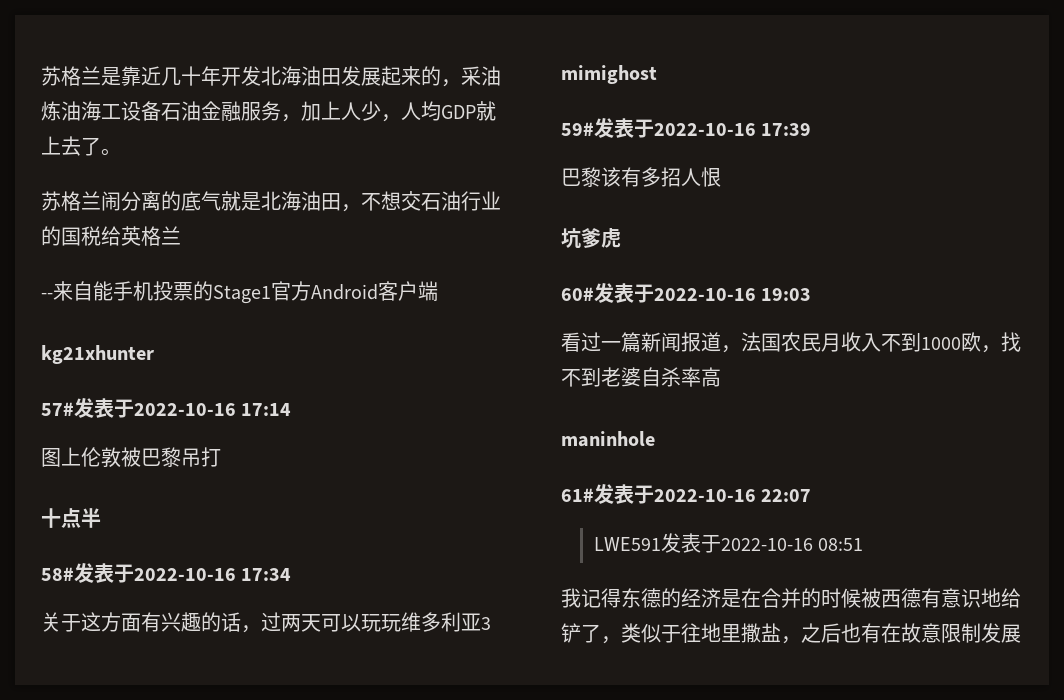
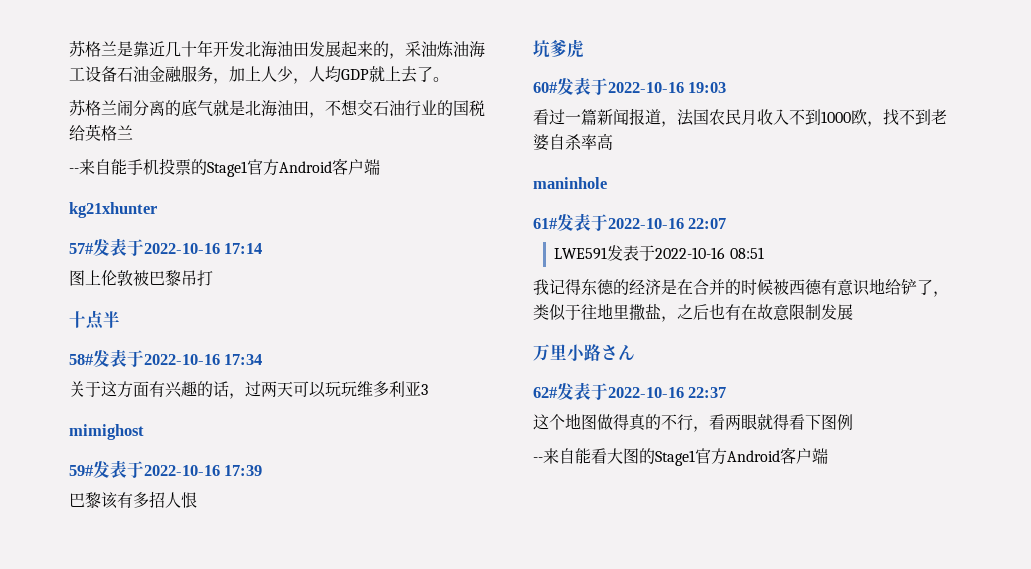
(1021, 633) none -> [533,344,635,361] [533,382,727,400] [533,413,853,432] [533,447,828,466] // 万里小路さん // 62#发表于2022-10-16 22:37 // 这个地图做得真的不行，看两眼就得看下图例 // --来自能看大图的Stage1官方Android客户端

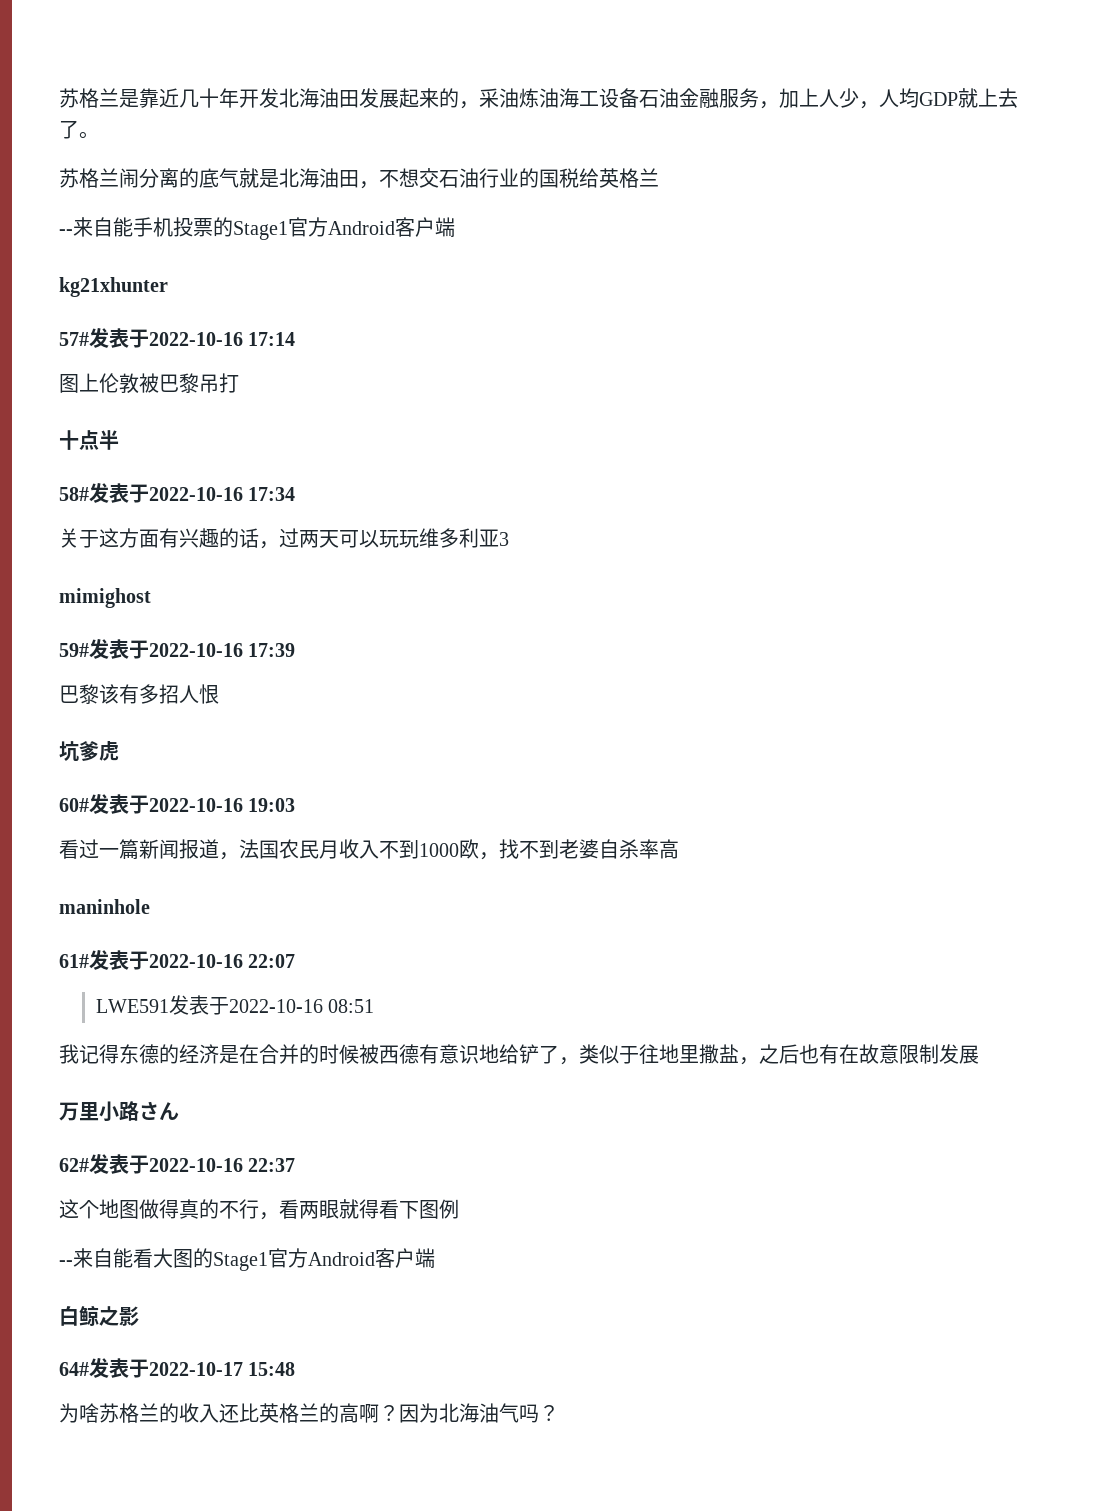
(828, 456) none -> [59,1305,139,1326] [59,1358,296,1378] [59,1403,559,1423] // 白鲸之影 // 64#发表于2022-10-17 15:48 // 为啥苏格兰的收入还比英格兰的高啊？因为北海油气吗？

